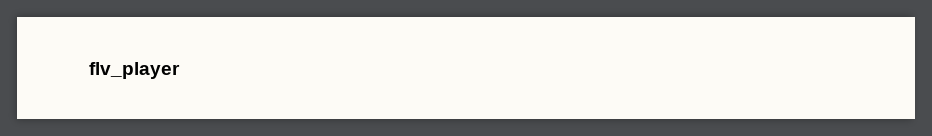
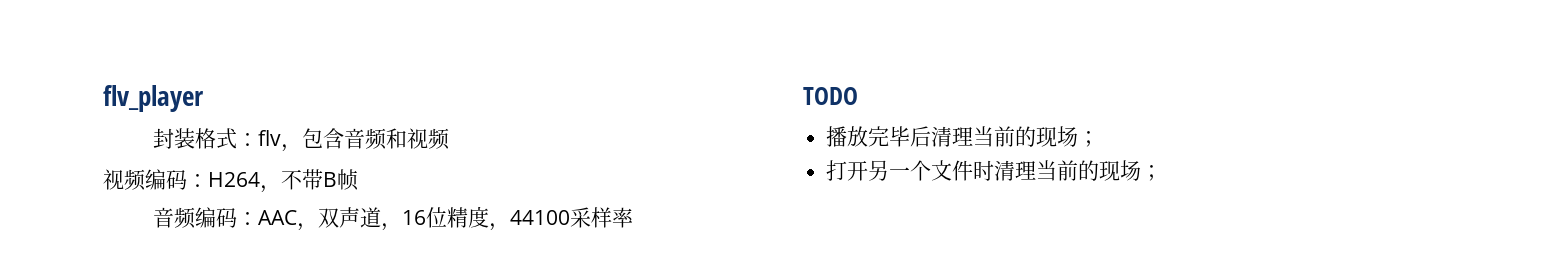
(180, 70) none -> [152,128,450,152] [103,169,359,193] [152,206,633,231] [803,87,858,105] [826,126,1100,147] [826,160,1163,181] // 封装格式：flv，包含音频和视频 // 视频编码：H264，不带B帧 // 音频编码：AAC，双声道，16位精度，44100采样率 // TODO // 播放完毕后清理当前的现场； // 打开另一个文件时清理当前的现场；

